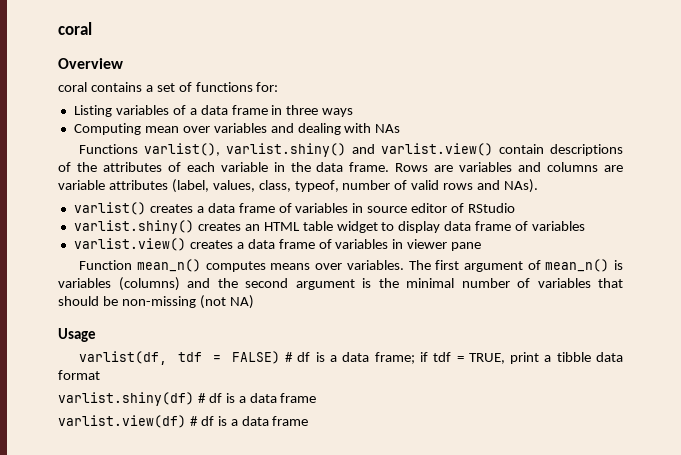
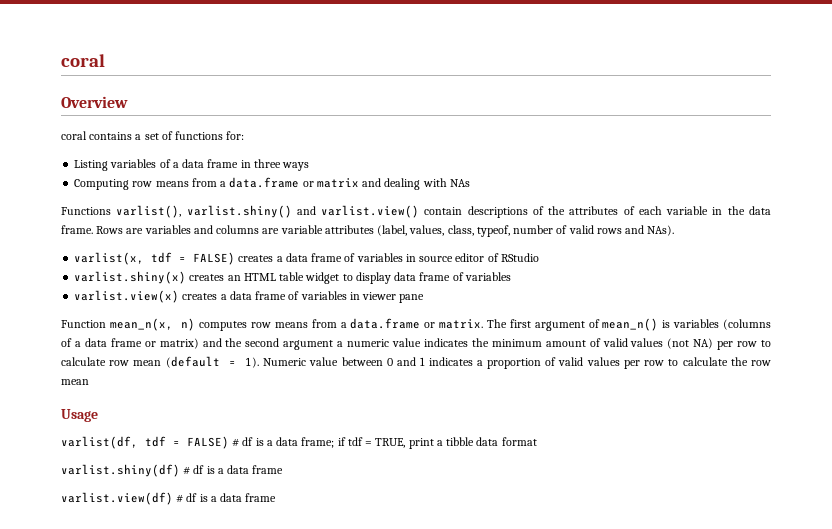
[144,123,267,133] mean over variables -> [132,177,359,188] row means from a data.frame or matrix
[73,202,146,215] varlist() -> [74,252,236,265] varlist(x, tdf = FALSE)
[73,220,194,234] varlist.shiny() -> [74,271,187,284] varlist.shiny(x)
[73,238,186,251] varlist.view() -> [74,290,180,303] varlist.view(x)
[137,259,404,272] mean_n() computes means over variables. -> [109,318,484,331] mean_n(x, n) computes row means from a data.frame or matrix.
[118,277,623,291] [58,295,254,309] (columns) and the second argument is the minimal number of variables that should be non-missing (not NA) -> [723,319,771,330] [61,338,771,350] [61,356,772,369] [61,379,89,385] (columns of a data frame or matrix) and the second argument a numeric value indicates the minimum amount of valid values (not NA) per row to calculate row mean (default = 1). Numeric value between 0 and 1 indicates a proportion of valid values per row to calculate the row mean

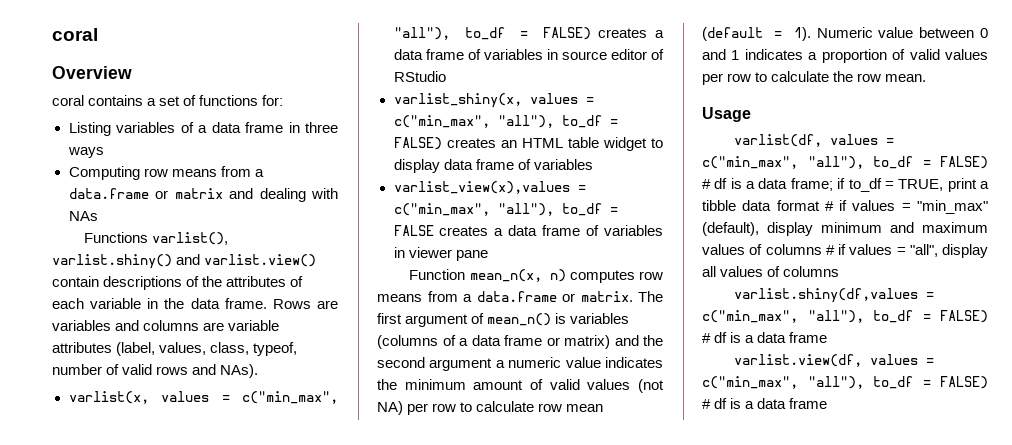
[151,252,173,263] tdf -> [161,391,338,404] [393,27,505,40] values = c("min_max", "all"), to_df
[74,271,187,284] varlist.shiny(x) -> [393,93,594,108] [393,115,618,128] [393,137,442,150] varlist_shiny(x, values = c("min_max", "all"), to_df = FALSE)
[74,290,180,303] varlist.view(x) -> [393,181,586,194] [393,203,618,216] [393,225,434,236] varlist_view(x),values = c("min_max", "all"), to_df = FALSE
[61,379,89,385] mean -> [885,74,927,82] mean.
[145,436,166,447] tdf -> [830,134,895,145] [702,156,913,169] values = c("min_max", "all"), to_df
[347,437,363,446] tdf -> [848,178,882,192] to_df
[61,464,180,477] // varlist.shiny(df) -> [824,200,988,214] [702,222,988,236] [702,244,988,258] [702,266,840,277] [734,288,935,303] [702,310,988,323] # if values = "min_max" (default), display minimum and maximum values of columns # if values = "all", display all values of columns // varlist.shiny(df,values = c("min_max", "all"), to_df = FALSE)
[61,492,173,505] varlist.view(df) -> [734,354,935,367] [702,376,988,389] varlist.view(df, values = c("min_max", "all"), to_df = FALSE)

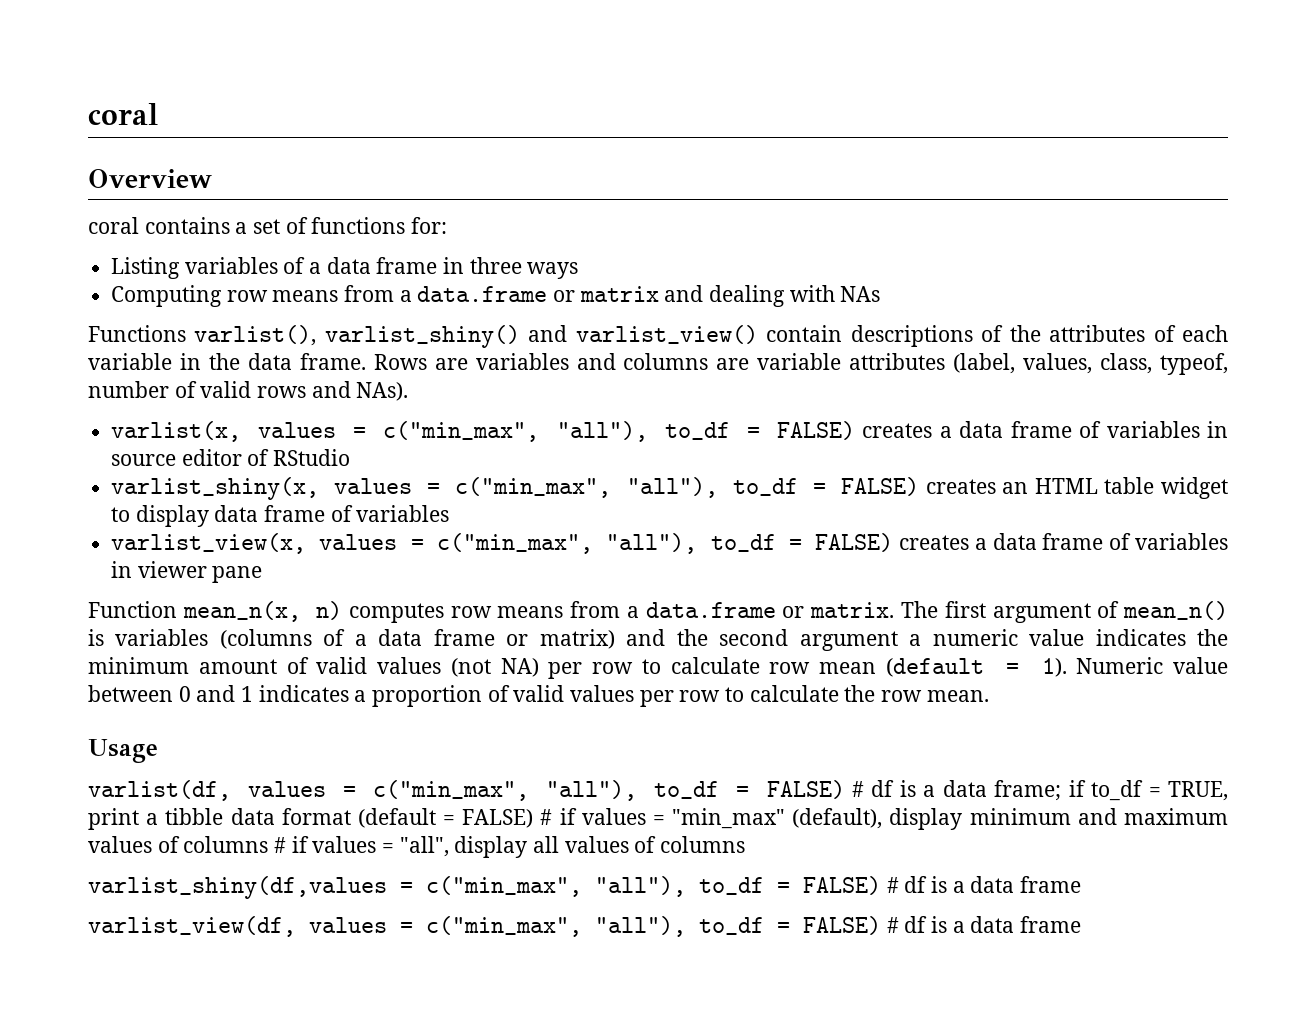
[52,254,317,269] varlist.shiny() and varlist.view() -> [324,325,758,348] varlist_shiny() and varlist_view()
[393,181,586,194] [393,203,618,216] [393,225,434,236] varlist_view(x),values = c("min_max", "all"), to_df = FALSE -> [111,533,894,554] varlist_view(x, values = c("min_max", "all"), to_df = FALSE)
(820, 205) none -> [357,808,534,828] (default = FALSE)
[734,288,919,303] varlist.shiny(df,values -> [88,876,387,899] varlist_shiny(df,values
[734,354,863,367] varlist.view(df, -> [88,916,296,937] varlist_view(df,

